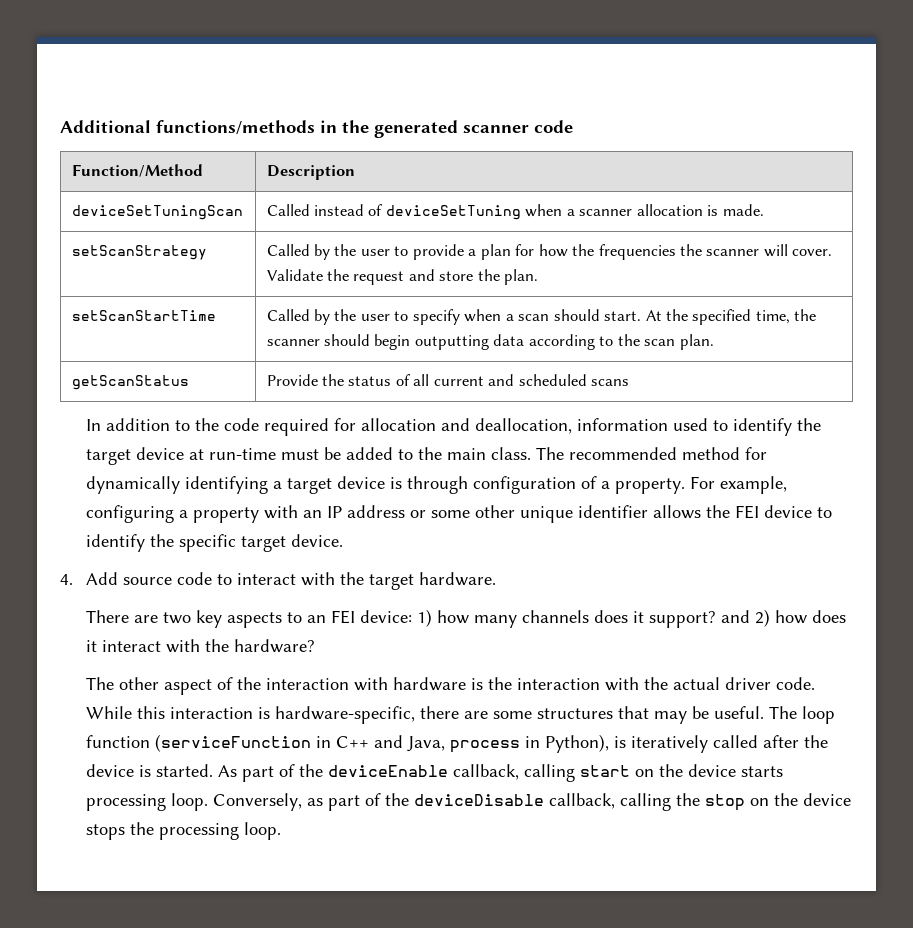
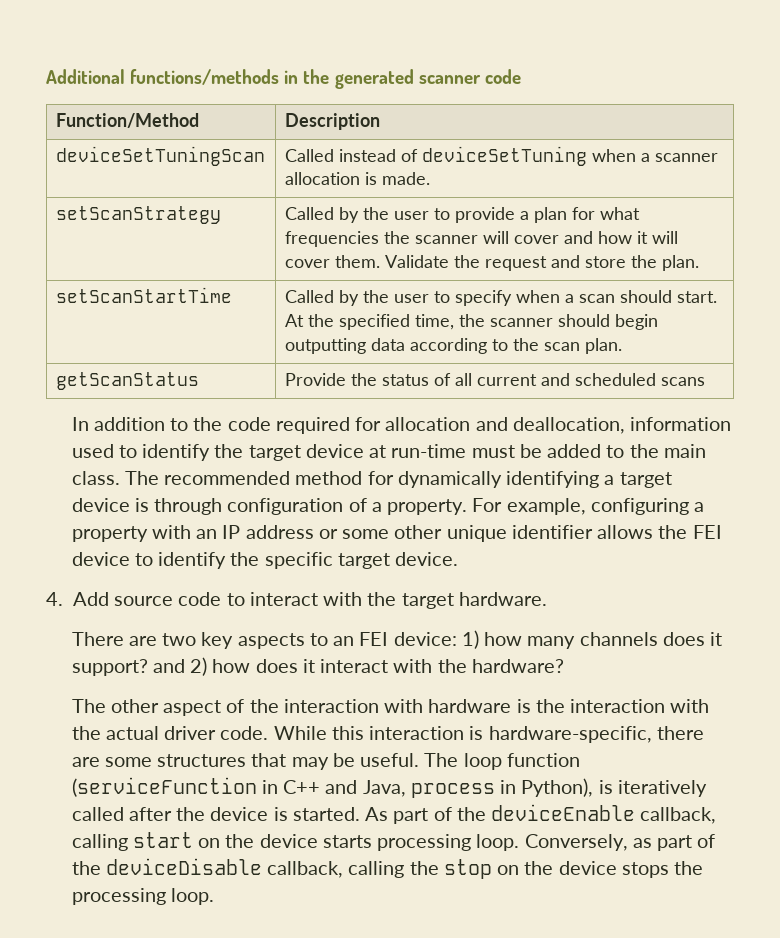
[538,244,595,257] how the -> [599,207,640,220] what
[792,249,833,256] cover. -> [513,231,678,244] [284,255,380,268] cover and how it will cover them.

